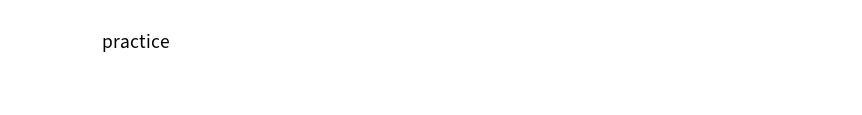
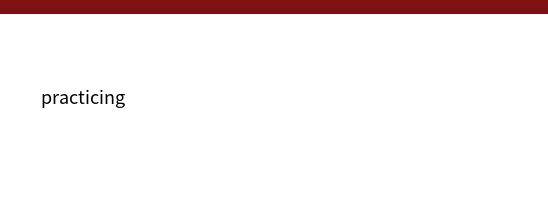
[102,33,170,52] practice -> [41,89,125,108] practicing

